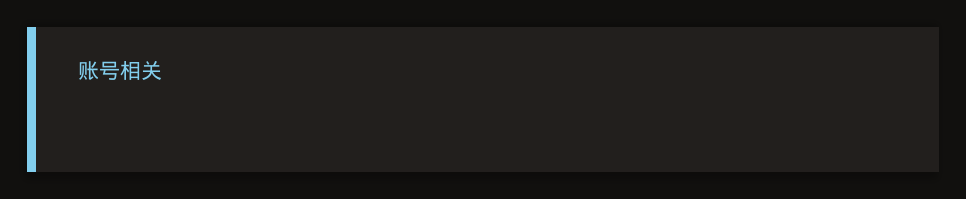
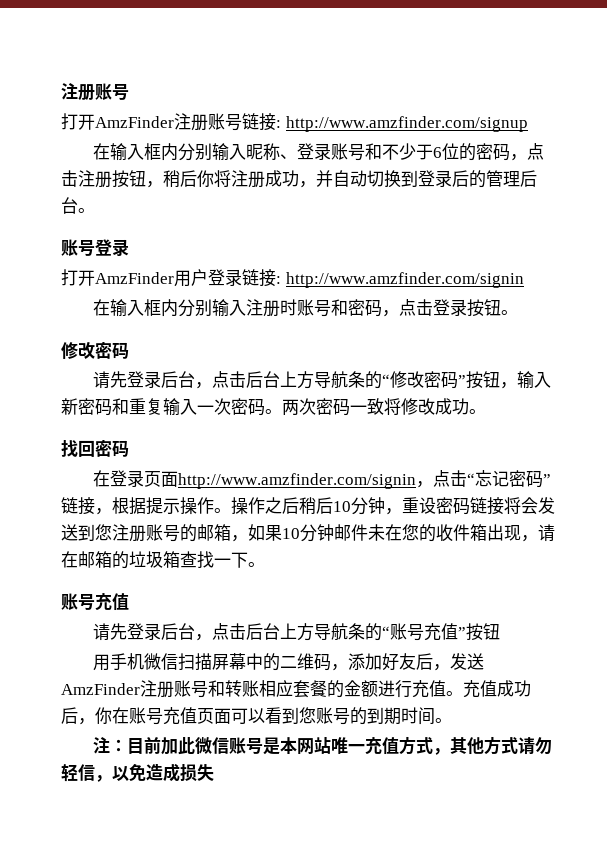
[78,60,162,80] 账号相关 -> [61,83,129,101] [61,113,528,132] [93,143,545,161] [61,170,537,188] [61,197,95,214] [61,239,129,257] [61,269,524,288] [93,299,519,317] [61,341,129,359] [93,371,552,389] [61,398,486,416] [61,440,129,457] [93,470,552,489] [61,497,555,515] [61,524,555,542] [61,551,265,569] [61,593,129,611] [93,623,501,641] [93,653,485,671] [61,680,531,698] [61,707,452,725] [93,736,553,755] [61,763,214,782] 注册账号 // 打开AmzFinder注册账号链接: http://www.amzfinder.com/signup // 在输入框内分别输入昵称、登录账号和不少于6位的密码，点击注册按钮，稍后你将注册成功，并自动切换到登录后的管理后台。 // 账号登录 // 打开AmzFinder用户登录链接: http://www.amzfinder.com/signin // 在输入框内分别输入注册时账号和密码，点击登录按钮。 // 修改密码 // 请先登录后台，点击后台上方导航条的“修改密码”按钮，输入新密码和重复输入一次密码。两次密码一致将修改成功。 // 找回密码 // 在登录页面http://www.amzfinder.com/signin，点击“忘记密码”链接，根据提示操作。操作之后稍后10分钟，重设密码链接将会发送到您注册账号的邮箱，如果10分钟邮件未在您的收件箱出现，请在邮箱的垃圾箱查找一下。 // 账号充值 // 请先登录后台，点击后台上方导航条的“账号充值”按钮 // 用手机微信扫描屏幕中的二维码，添加好友后，发送AmzFinder注册账号和转账相应套餐的金额进行充值。充值成功后，你在账号充值页面可以看到您账号的到期时间。 // 注：目前加此微信账号是本网站唯一充值方式，其他方式请勿轻信，以免造成损失

